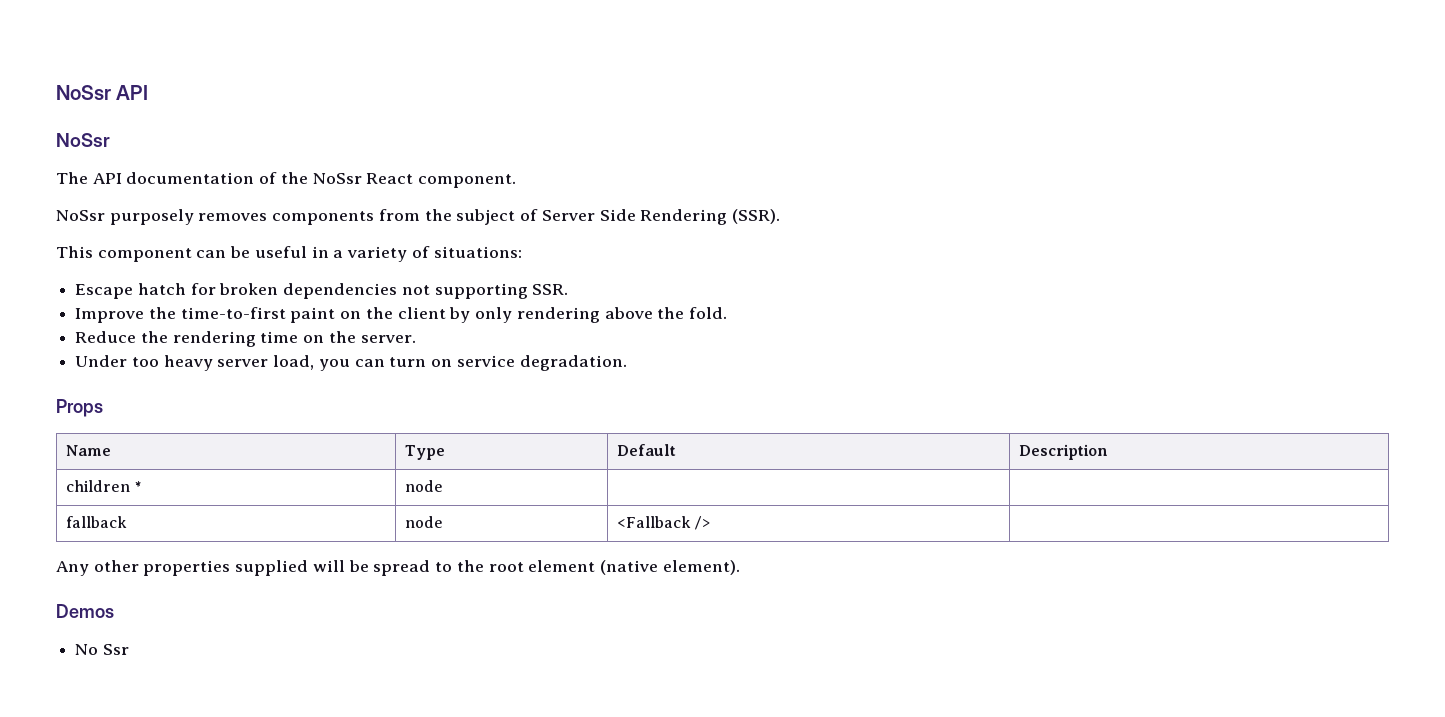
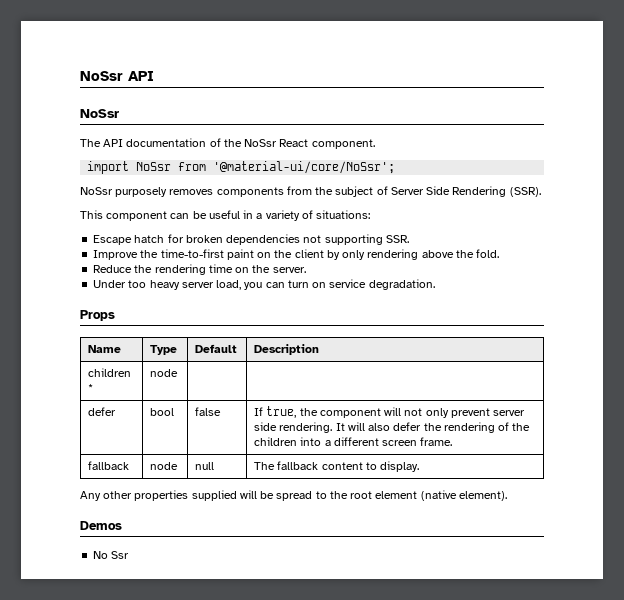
(517, 181) none -> [87,161,396,174] // import NoSsr from '@material-ui/core/NoSsr';
[66,516,128,528] [405,516,444,528] [617,516,711,530] fallback | node | <Fallback /> | -> [88,407,117,416] [150,408,175,416] [195,407,222,416] [254,406,526,418] [254,422,531,433] [254,437,453,446] [88,461,130,470] [150,462,179,470] [195,462,215,470] [254,461,420,472] defer | bool | false | If true, the component will not only prevent server side rendering. It will also defer the rendering of the children into a different screen frame. // fallback | node | null | The fallback content to display.

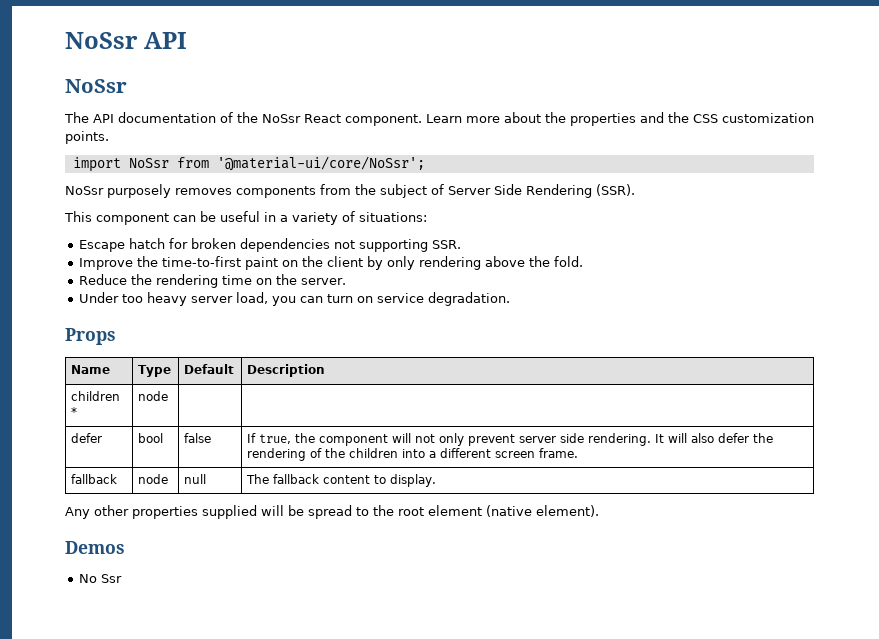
(375, 144) none -> [426,112,814,126] [65,131,109,144] Learn more about the properties and the CSS customization points.

